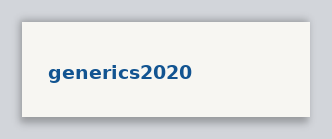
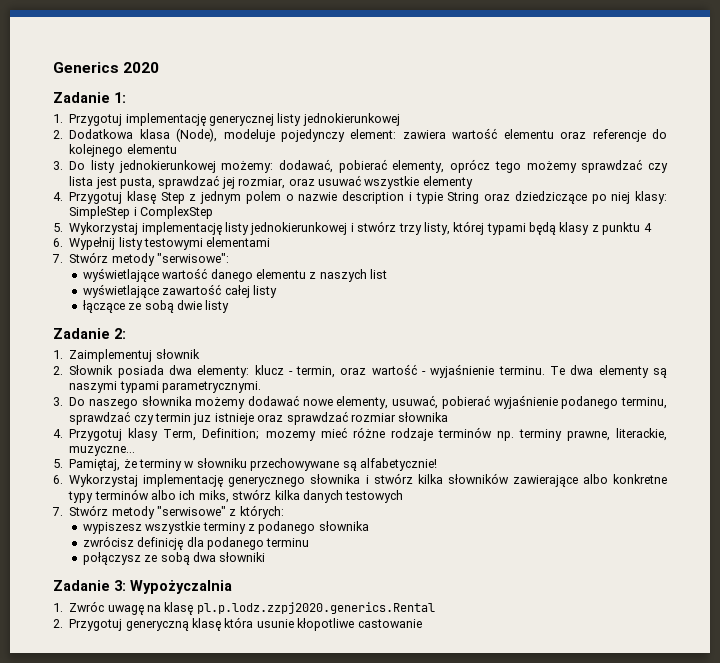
[48,65,192,83] generics2020 -> [53,62,160,73] [53,92,126,103] [53,113,400,126] [53,128,667,142] [69,144,177,157] [53,159,668,173] [69,175,473,189] [53,191,667,204] [69,206,213,219] [53,221,652,235] [53,237,271,250] [52,252,229,266] [82,268,388,282] [82,284,278,298] [81,300,230,313] [53,328,126,339] [53,349,200,362] [53,364,668,378] [69,381,261,393] [53,395,667,409] [69,411,449,425] [53,427,667,441] [69,446,136,456] [53,458,437,471] [53,473,667,487] [68,489,404,503] [52,505,284,519] [82,521,369,534] [82,536,310,550] [82,552,266,565] [53,580,232,594] [53,601,435,615] [53,617,422,631] Generics 2020 // Zadanie 1: // 1. Przygotuj implementację generycznej listy jednokierunkowej // 2. Dodatkowa klasa (Node), modeluje pojedynczy element: zawiera wartość elementu oraz referencje do kolejnego elementu // 3. Do listy jednokierunkowej możemy: dodawać, pobierać elementy, oprócz tego możemy sprawdzać czy lista jest pusta, sprawdzać jej rozmiar, oraz usuwać wszystkie elementy // 4. Przygotuj klasę Step z jednym polem o nazwie description i typie String oraz dziedziczące po niej klasy: SimpleStep i ComplexStep // 5. Wykorzystaj implementację listy jednokierunkowej i stwórz trzy listy, której typami będą klasy z punktu 4 // 6. Wypełnij listy testowymi elementami // 7. Stwórz metody "serwisowe": // wyświetlające wartość danego elementu z naszych list // wyświetlające zawartość całej listy // łączące ze sobą dwie listy // Zadanie 2: // 1. Zaimplementuj słownik // 2. Słownik posiada dwa elementy: klucz - termin, oraz wartość - wyjaśnienie terminu. Te dwa elementy są naszymi typami parametrycznymi. // 3. Do naszego słownika możemy dodawać nowe elementy, usuwać, pobierać wyjaśnienie podanego terminu, sprawdzać czy termin juz istnieje oraz sprawdzać rozmiar słownika // 4. Przygotuj klasy Term, Definition; mozemy mieć różne rodzaje terminów np. terminy prawne, literackie, muzyczne... // 5. Pamiętaj, że terminy w słowniku przechowywane są alfabetycznie! // 6. Wykorzystaj implementację generycznego słownika i stwórz kilka słowników zawierające albo konkretne typy terminów albo ich miks, stwórz kilka danych testowych // 7. Stwórz metody "serwisowe" z których: // wypiszesz wszystkie terminy z podanego słownika // zwrócisz definicję dla podanego terminu // połączysz ze sobą dwa słowniki // Zadanie 3: Wypożyczalnia // 1. Zwróc uwagę na klasę pl.p.lodz.zzpj2020.generics.Rental // 2. Przygotuj generyczną klasę która usunie kłopotliwe castowanie

